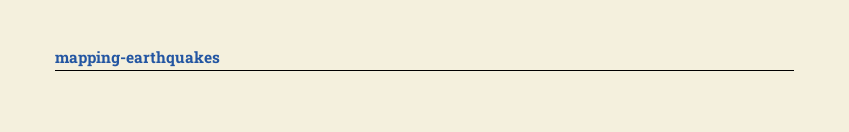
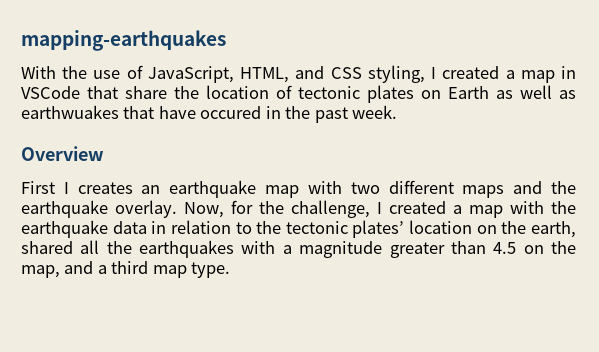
(220, 59) none -> [21,65,576,83] [21,85,576,103] [21,105,398,123] [21,146,104,161] [21,180,576,198] [21,200,576,218] [21,220,576,238] [21,240,577,258] [21,261,231,278] // With the use of JavaScript, HTML, and CSS styling, I created a map in VSCode that share the location of tectonic plates on Earth as well as earthwuakes that have occured in the past week. // Overview // First I creates an earthquake map with two different maps and the earthquake overlay. Now, for the challenge, I created a map with the earthquake data in relation to the tectonic plates’ location on the earth, shared all the earthquakes with a magnitude greater than 4.5 on the map, and a third map type.

